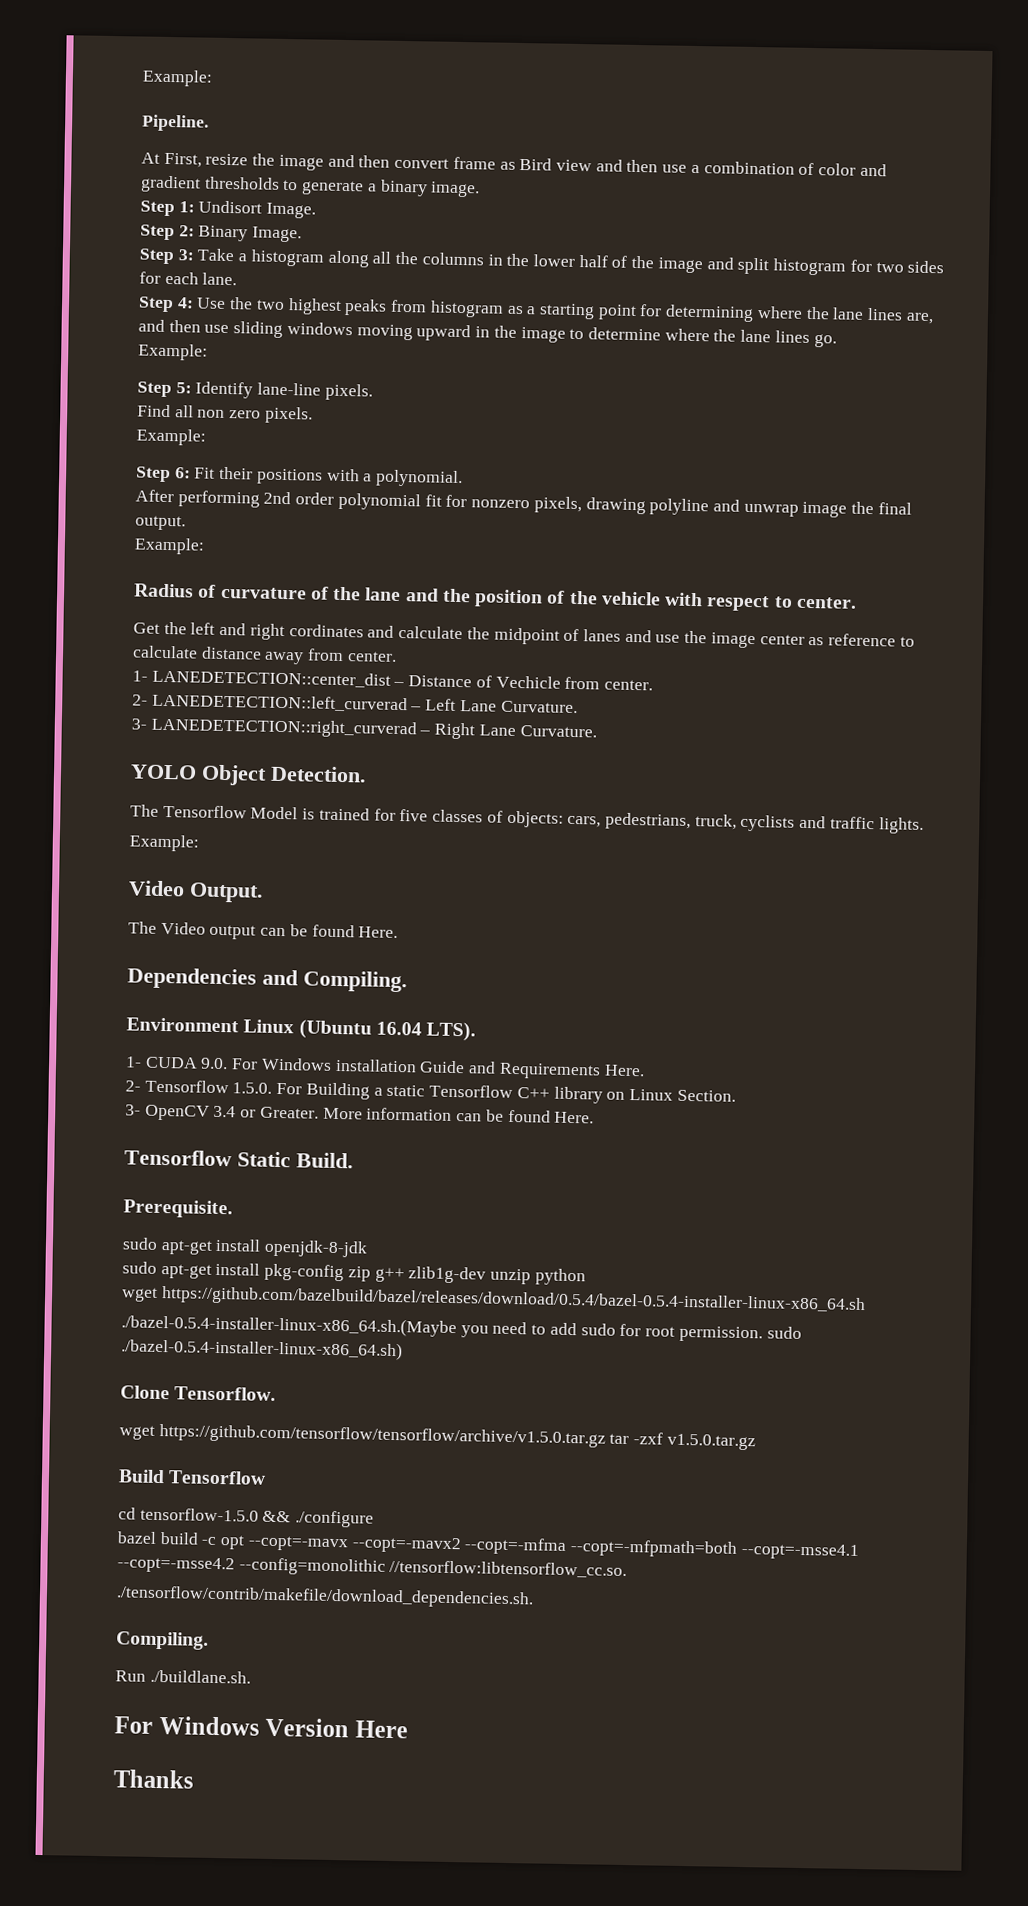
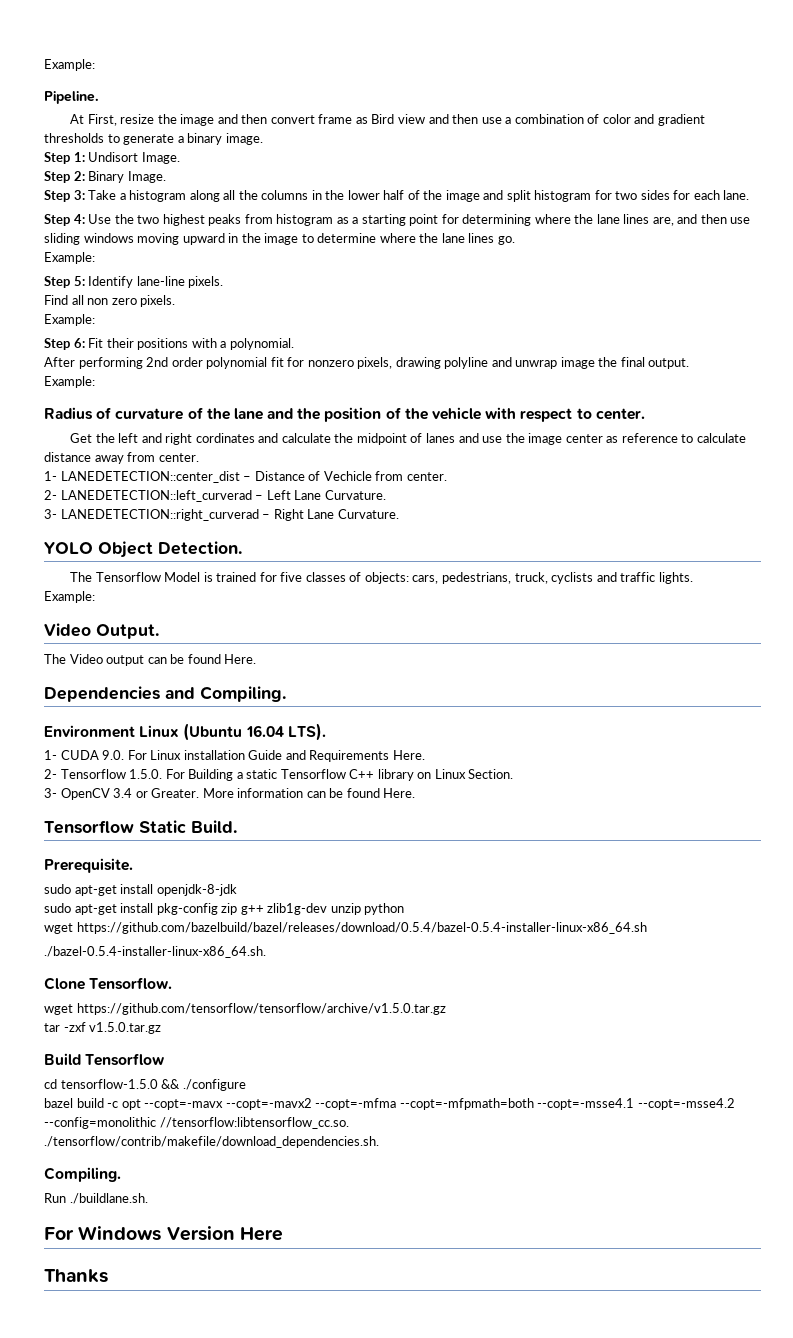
[260,1057,332,1071] Windows -> [150,750,182,760] Linux
[121,1314,802,1343] [121,1338,403,1361] ./bazel-0.5.4-installer-linux-x86_64.sh.(Maybe you need to add sudo for root permission. sudo ./bazel-0.5.4-installer-linux-x86_64.sh) -> [44,946,266,958] ./bazel-0.5.4-installer-linux-x86_64.sh.
(606, 1435) none -> (446, 1009) //

